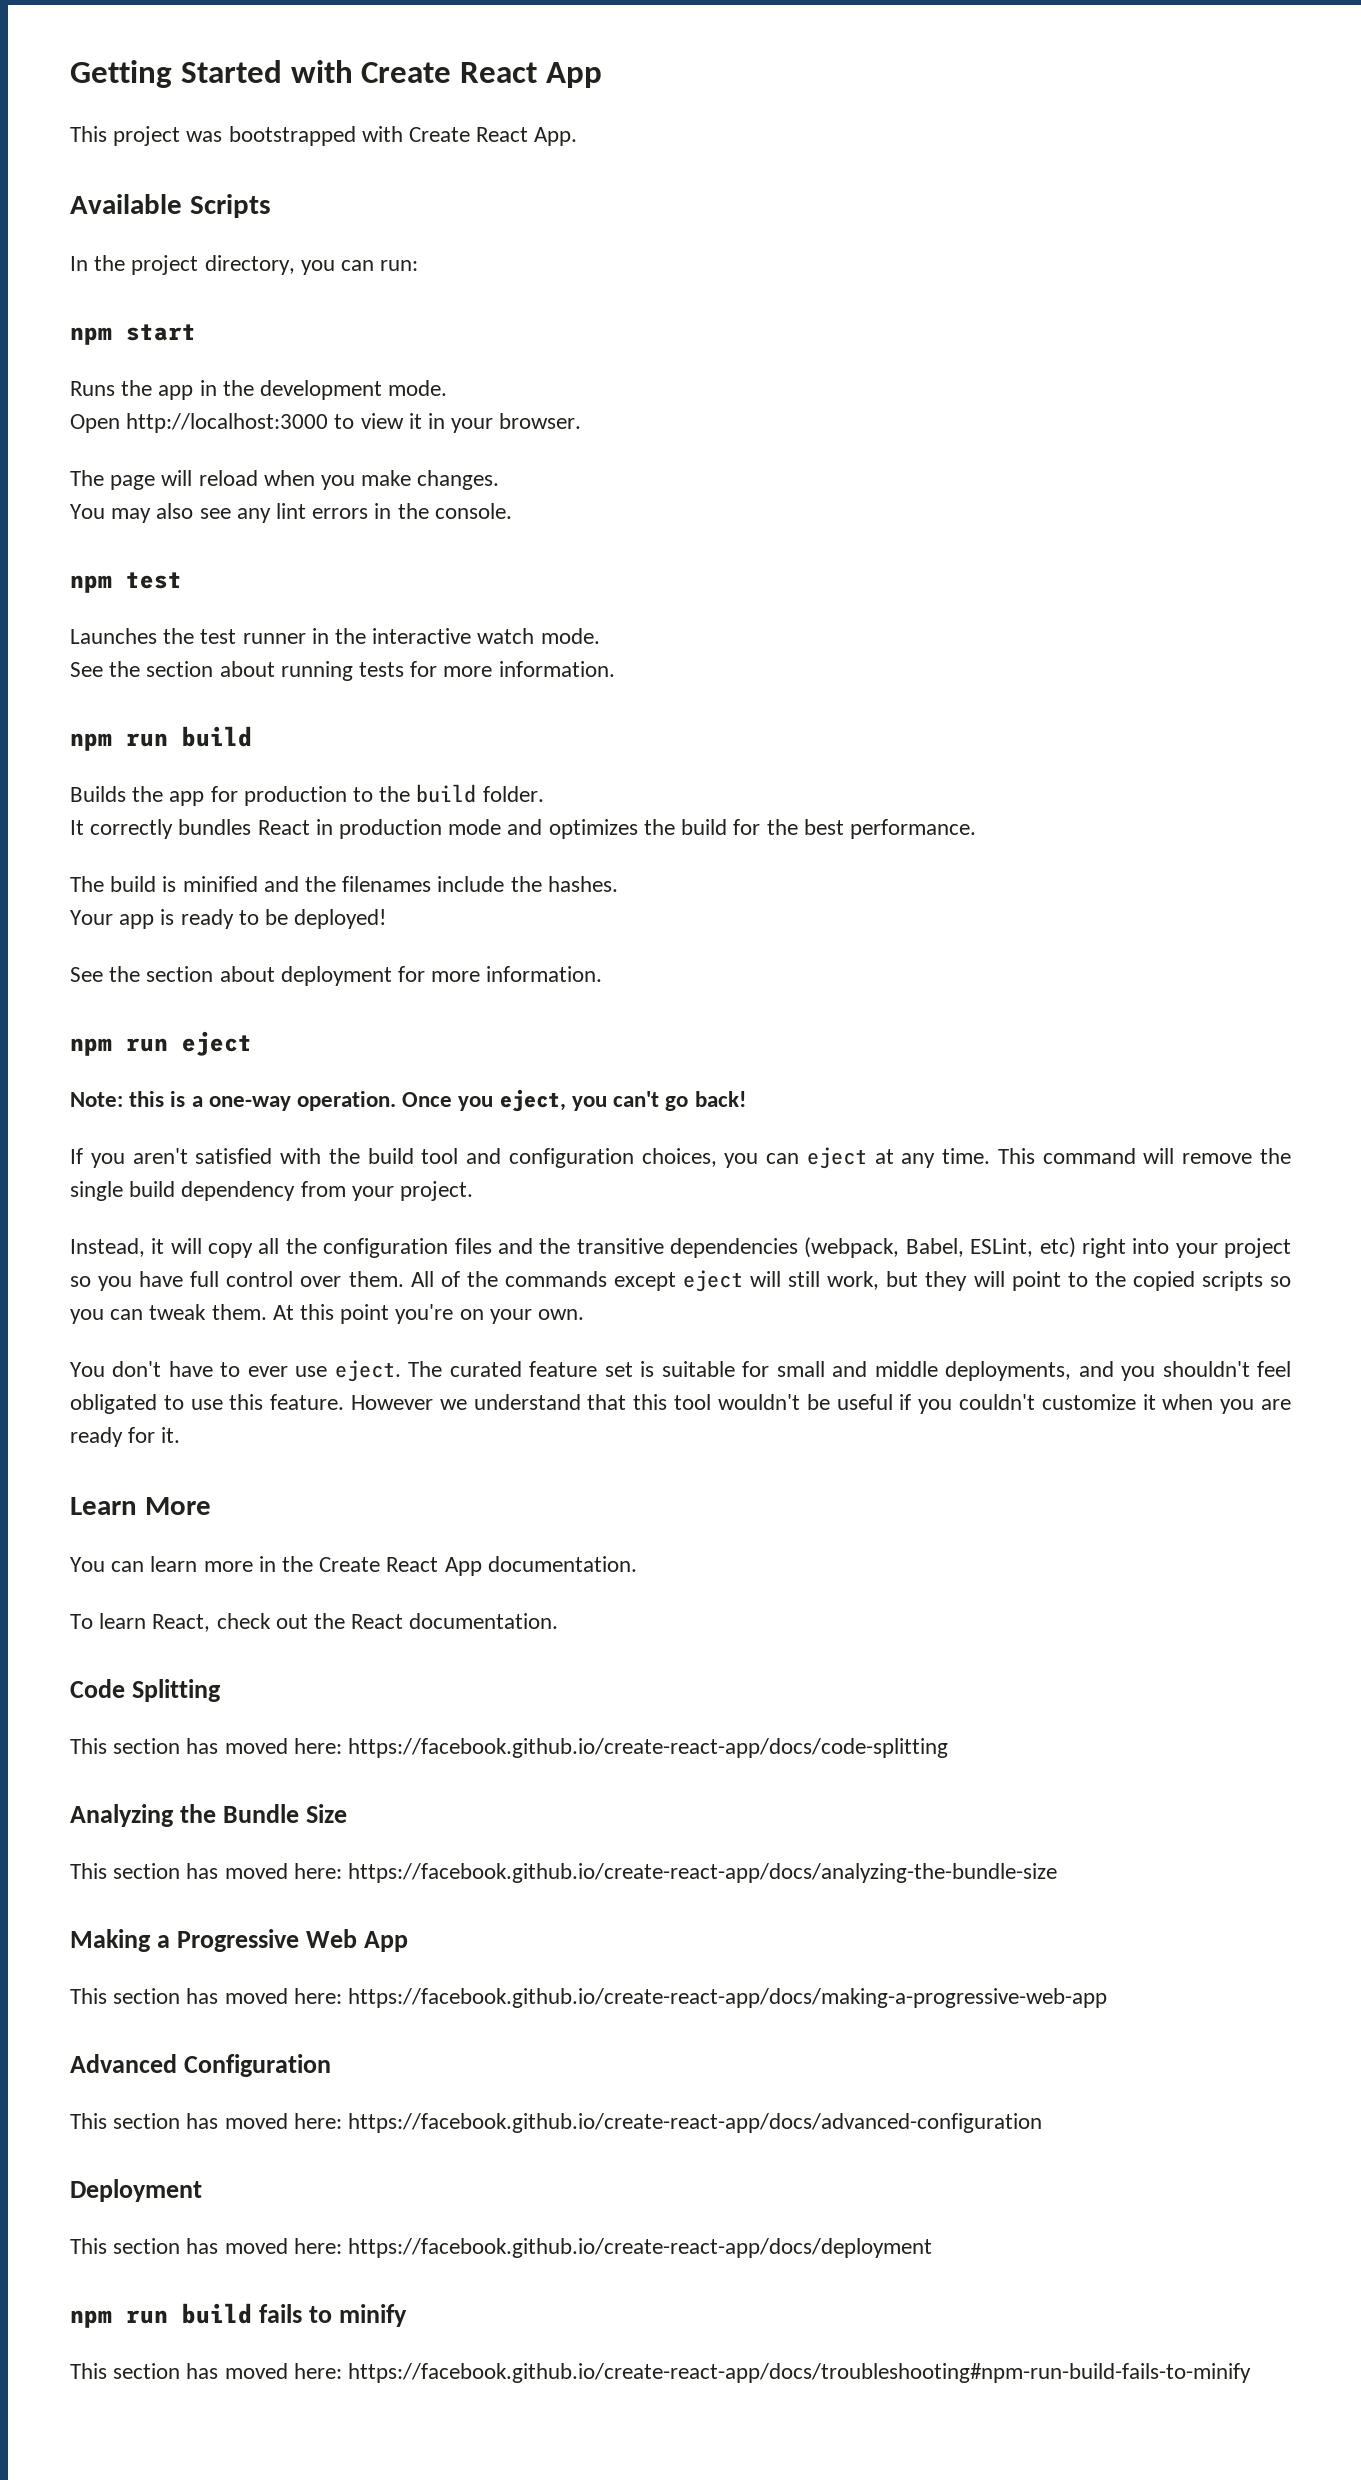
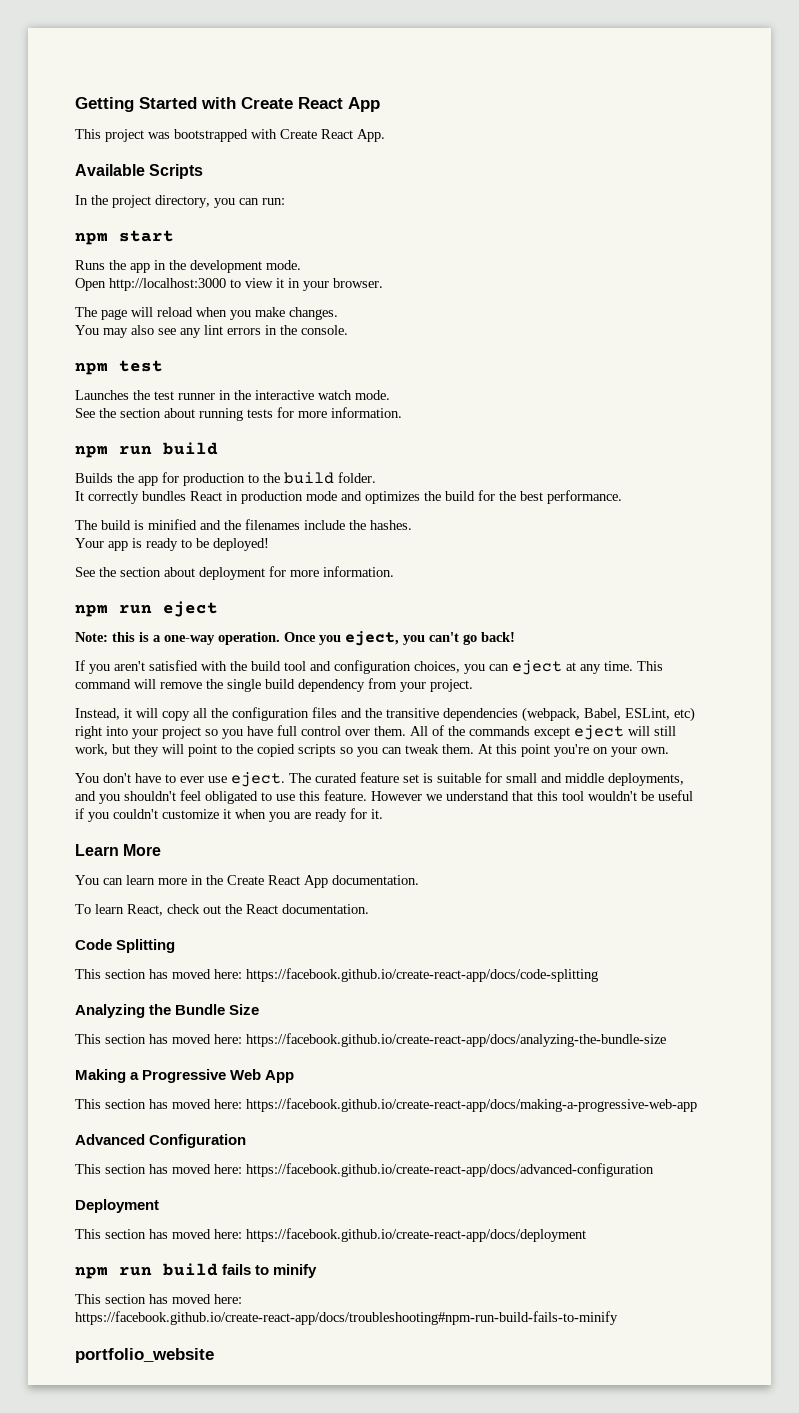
(1252, 2373) none -> [75,1348,214,1363] // portfolio_website

